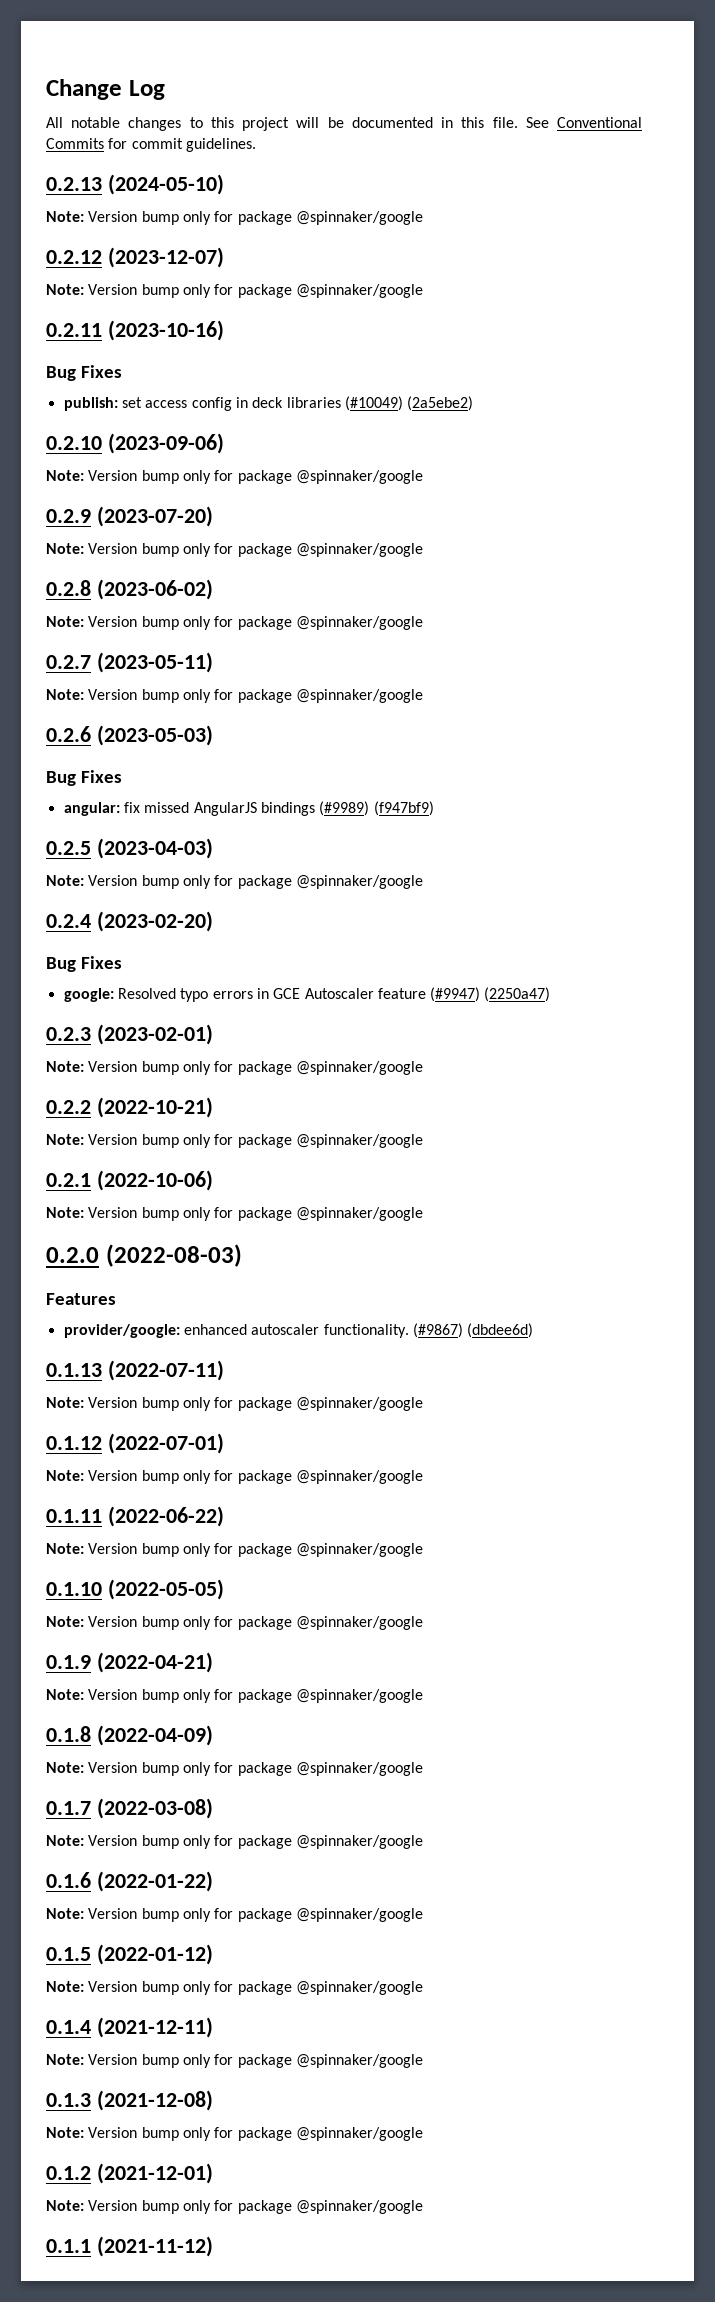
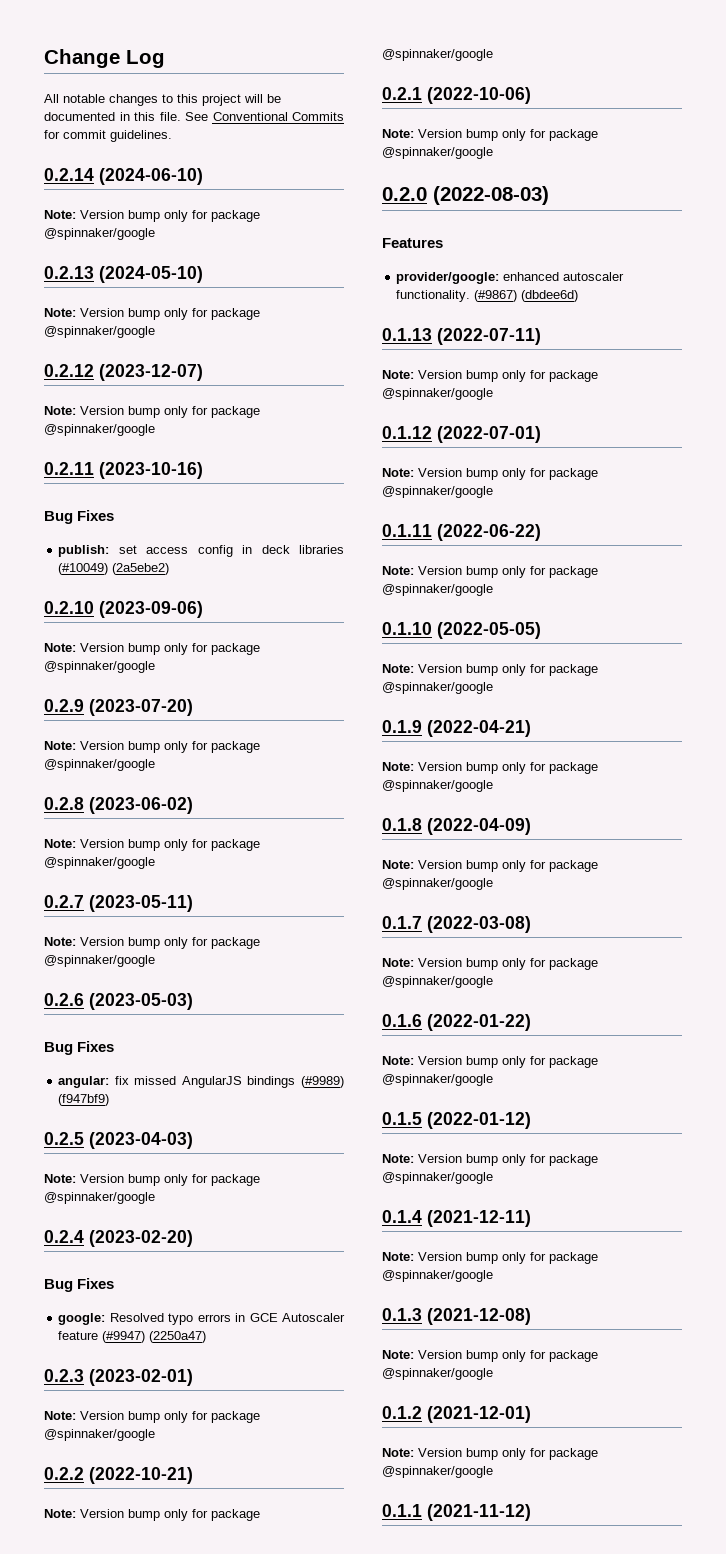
(256, 145) none -> [44,168,203,185] [44,210,260,222] [44,228,155,240] // 0.2.14 (2024-06-10) // Note: Version bump only for package @spinnaker/google

